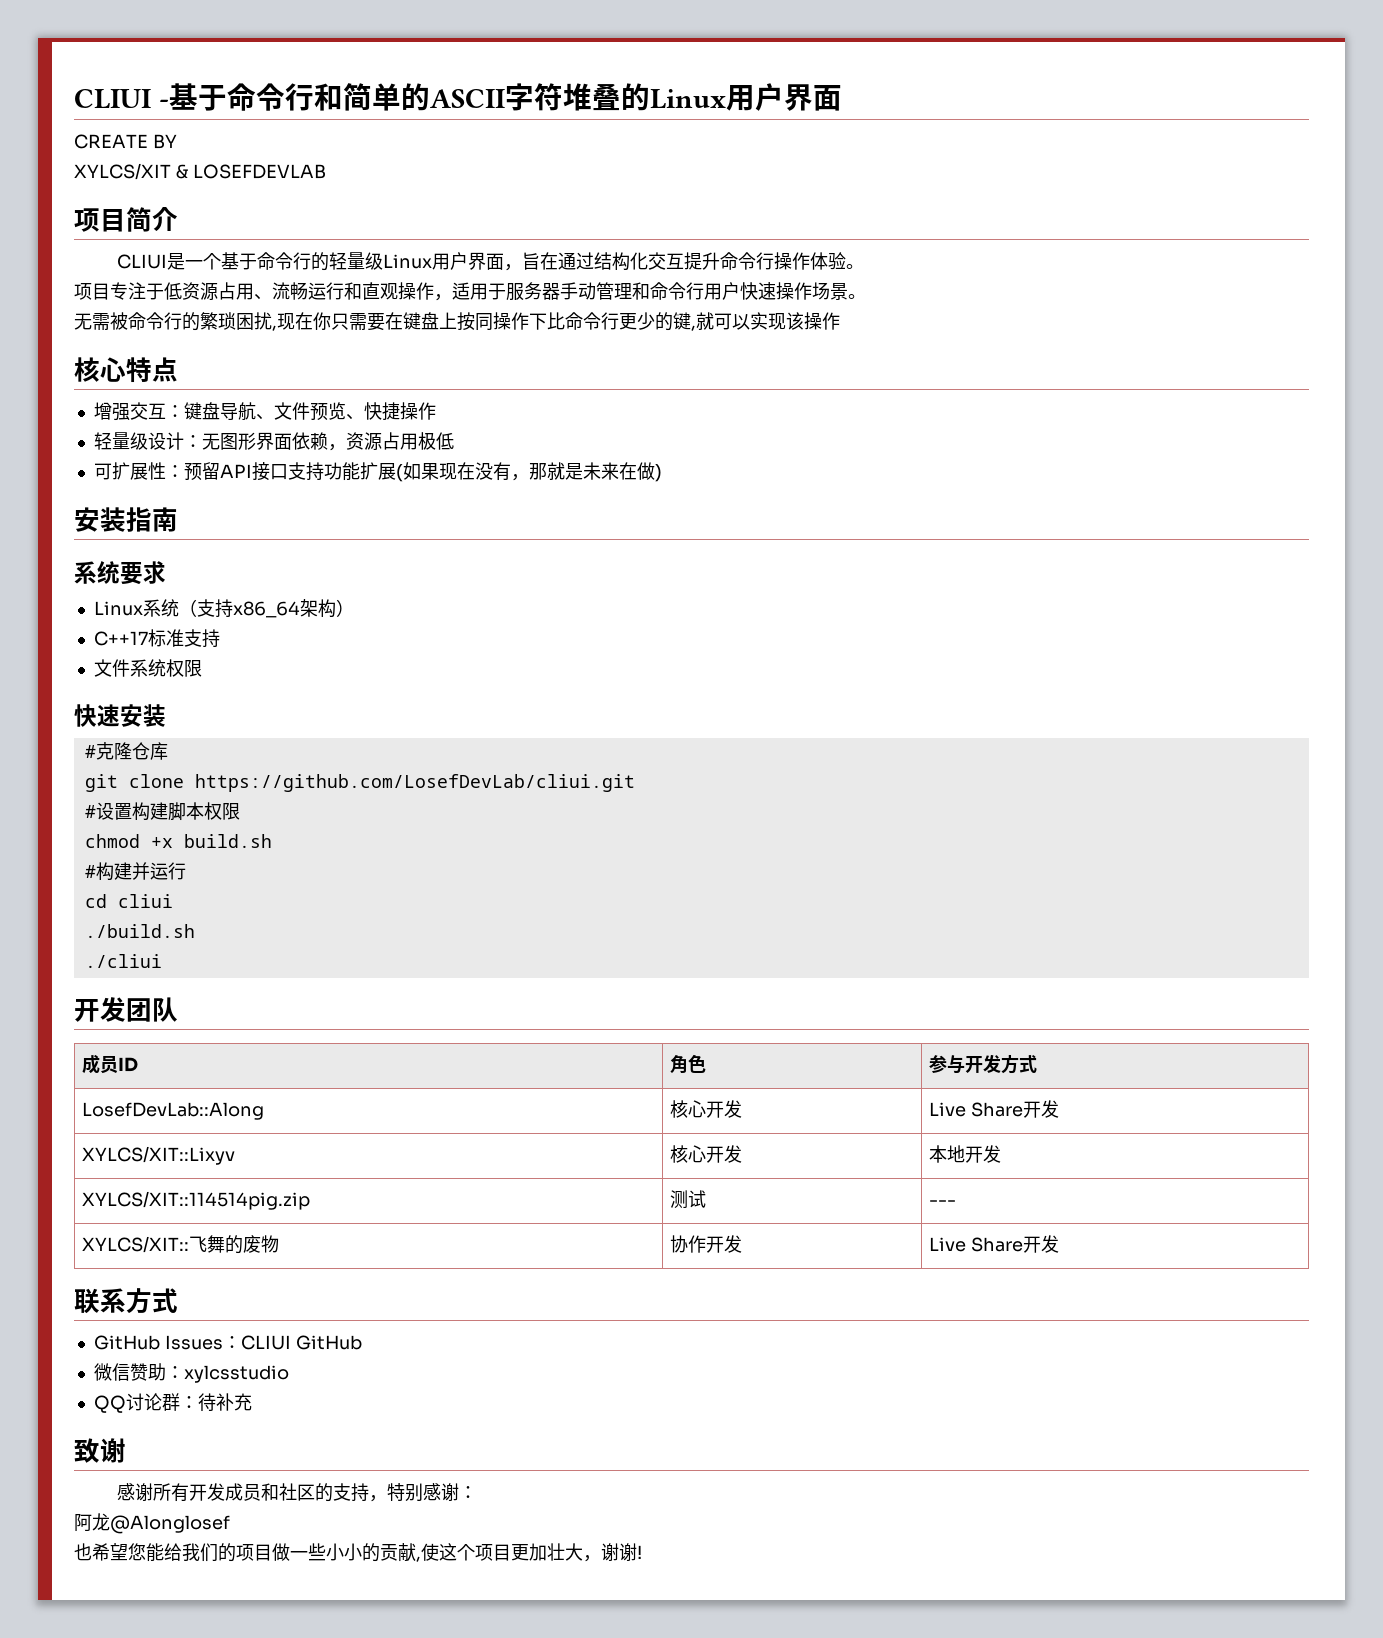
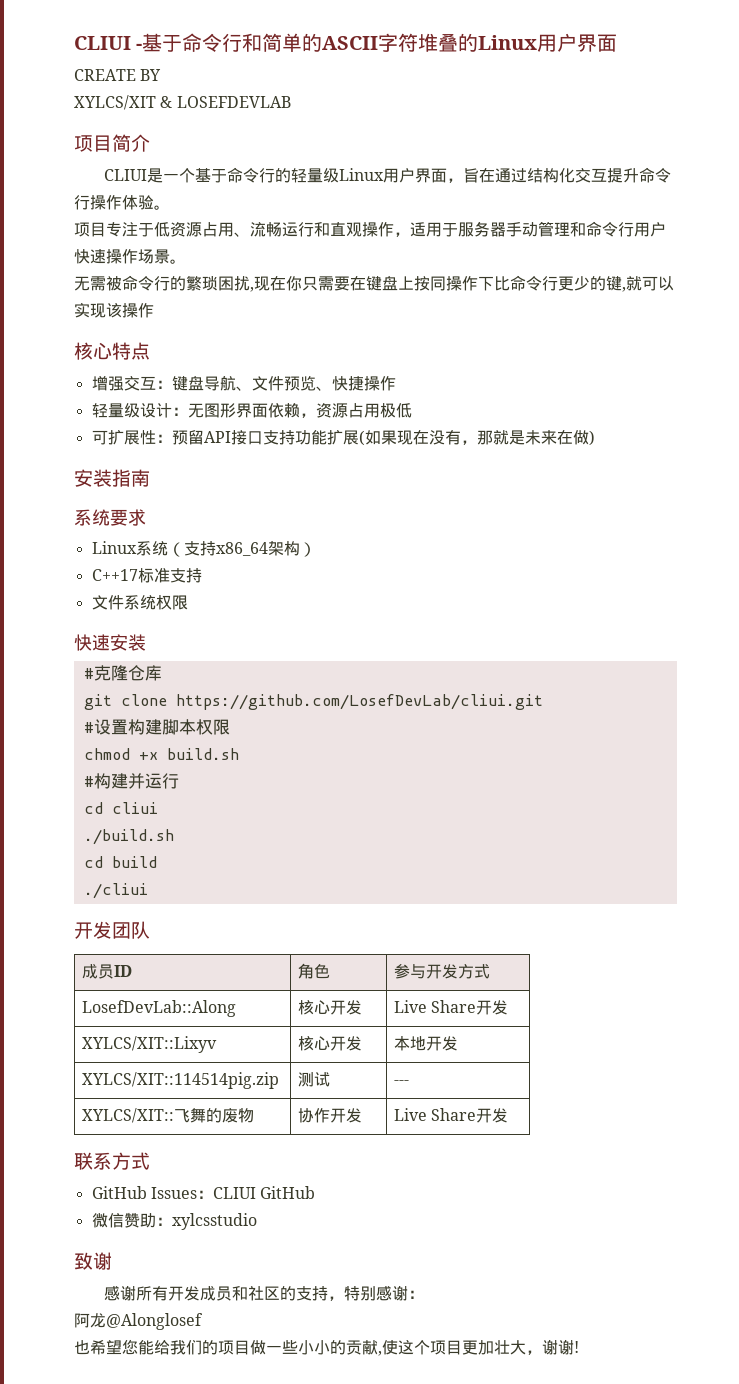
(195, 931) none -> [83,856,157,868] // cd build
[93,1393,252,1413] // QQ讨论群：待补充 -> (257, 1221) none

